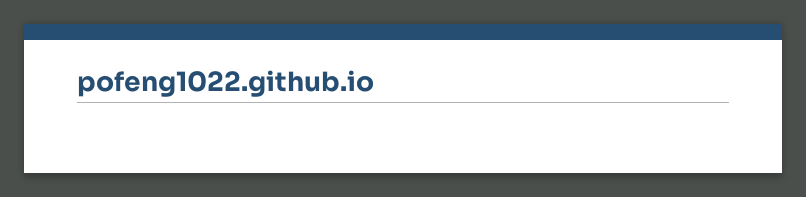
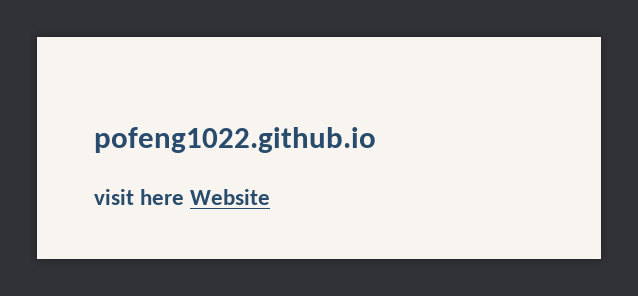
(374, 83) none -> [94,189,271,205] // visit here Website

